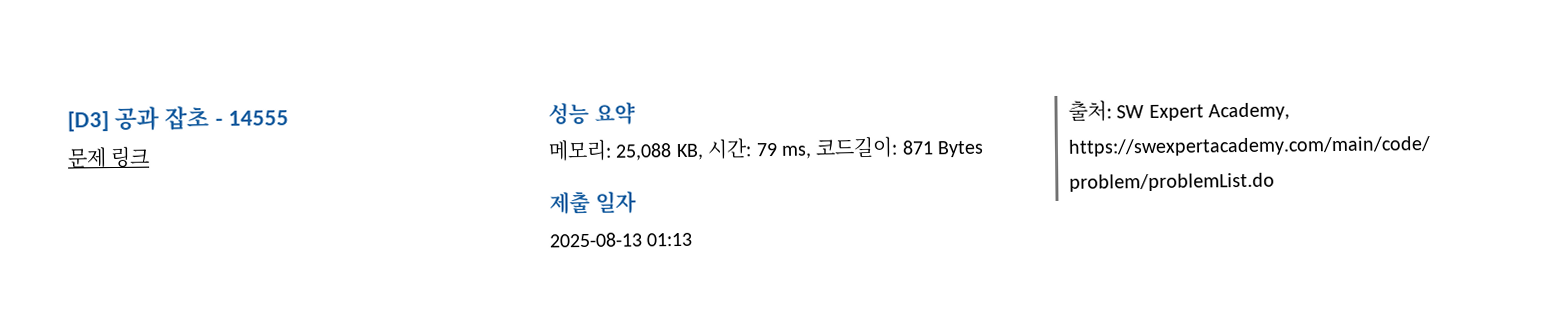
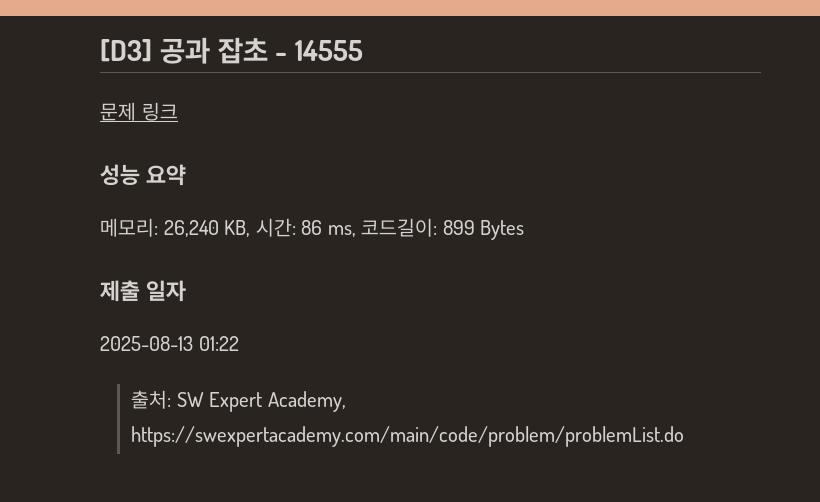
[615,143,673,161] 25,088 -> [163,220,219,237] 26,240
[755,142,778,157] 79 -> [301,220,323,235] 86
[901,140,934,155] 871 -> [442,220,475,235] 899
[646,232,693,247] 01:13 -> [198,336,239,351] 01:22

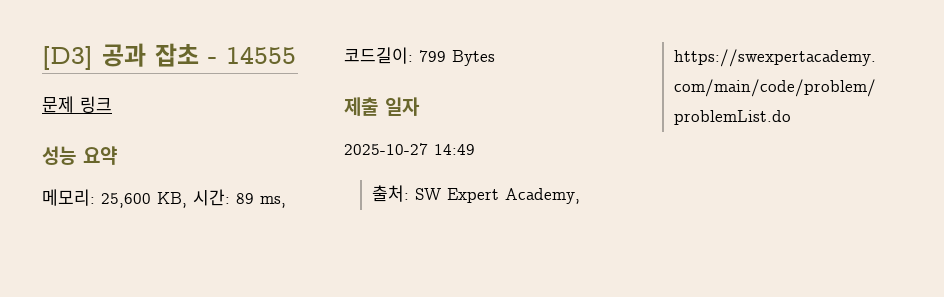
[163,220,219,237] 26,240 -> [101,193,151,208] 25,600
[301,220,323,235] 86 -> [236,193,254,204] 89
[442,220,475,235] 899 -> [419,50,446,62] 799
[100,336,239,351] 2025-08-13 01:22 -> [344,143,475,155] 2025-10-27 14:49

